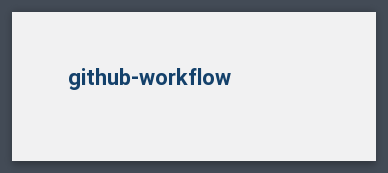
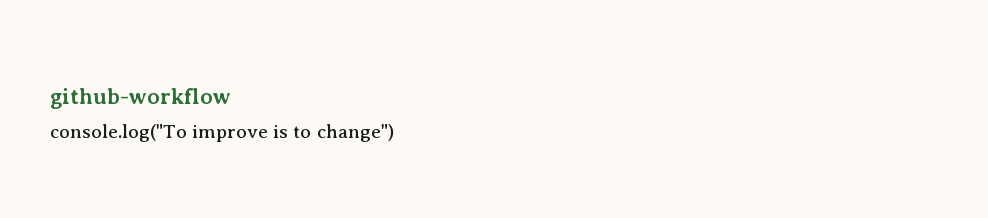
(231, 79) none -> [50,124,394,142] // console.log("To improve is to change")

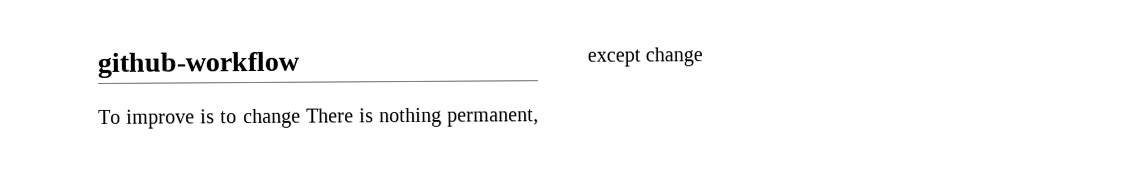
[50,124,187,142] console.log("To -> [98,109,121,125] To
[316,124,394,142] change") -> [242,107,539,129] [587,47,704,67] change There is nothing permanent, except change

